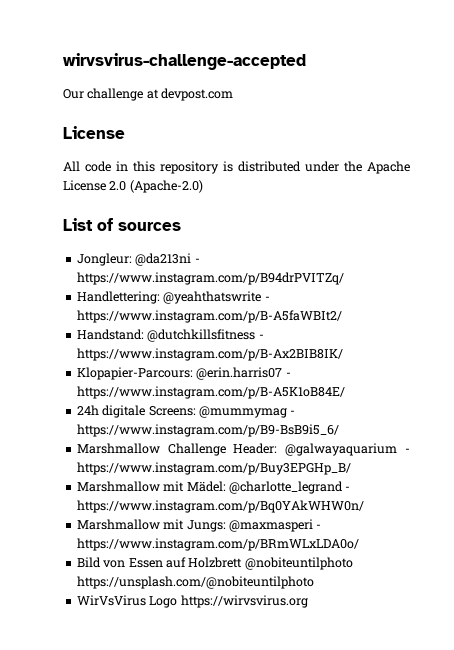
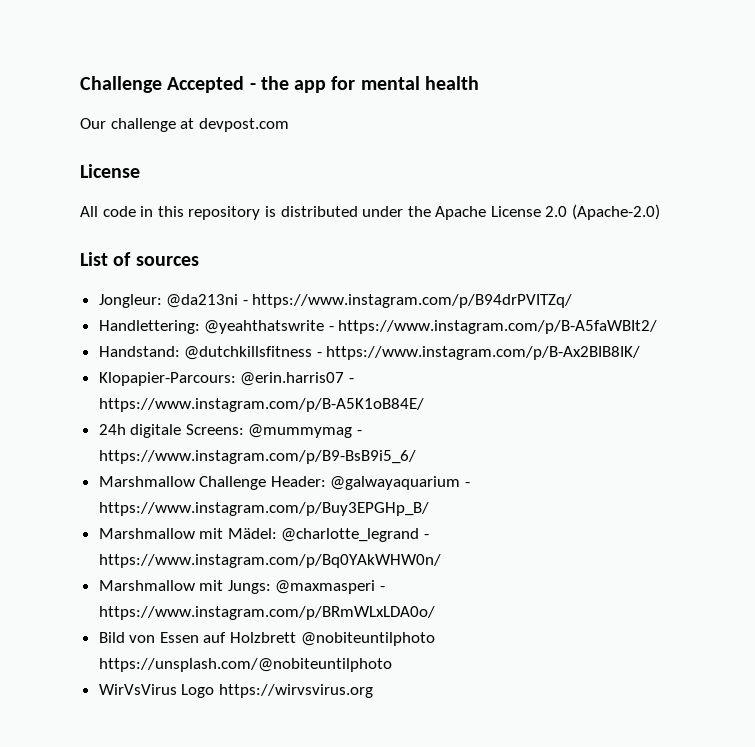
[63,53,306,70] wirvsvirus-challenge-accepted -> [80,76,479,93] Challenge Accepted - the app for mental health

